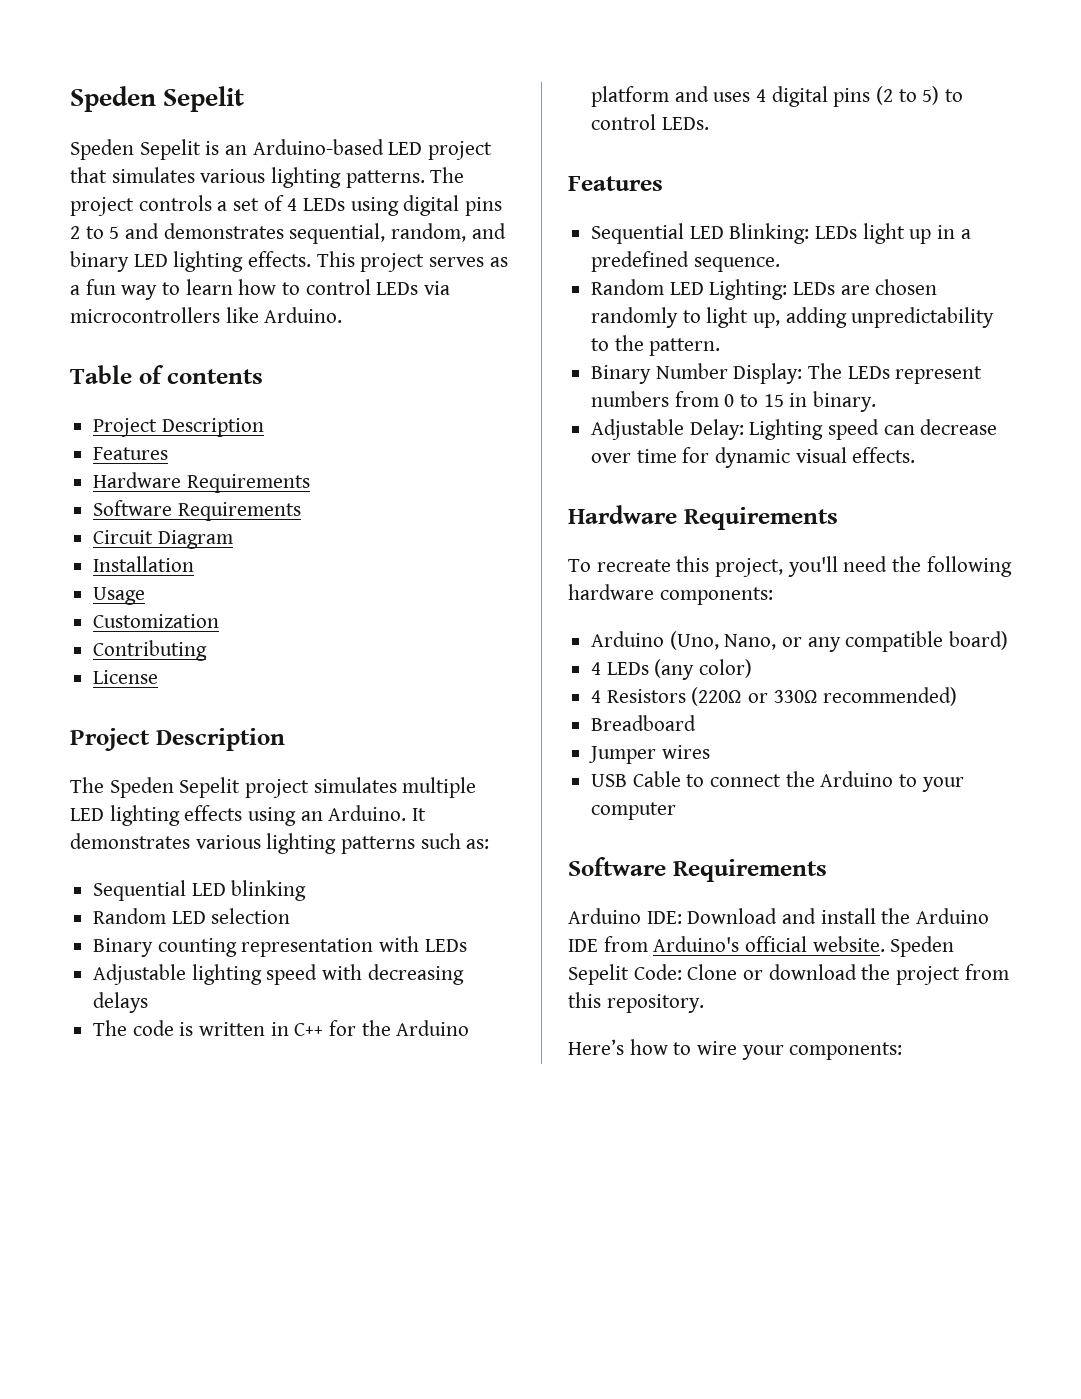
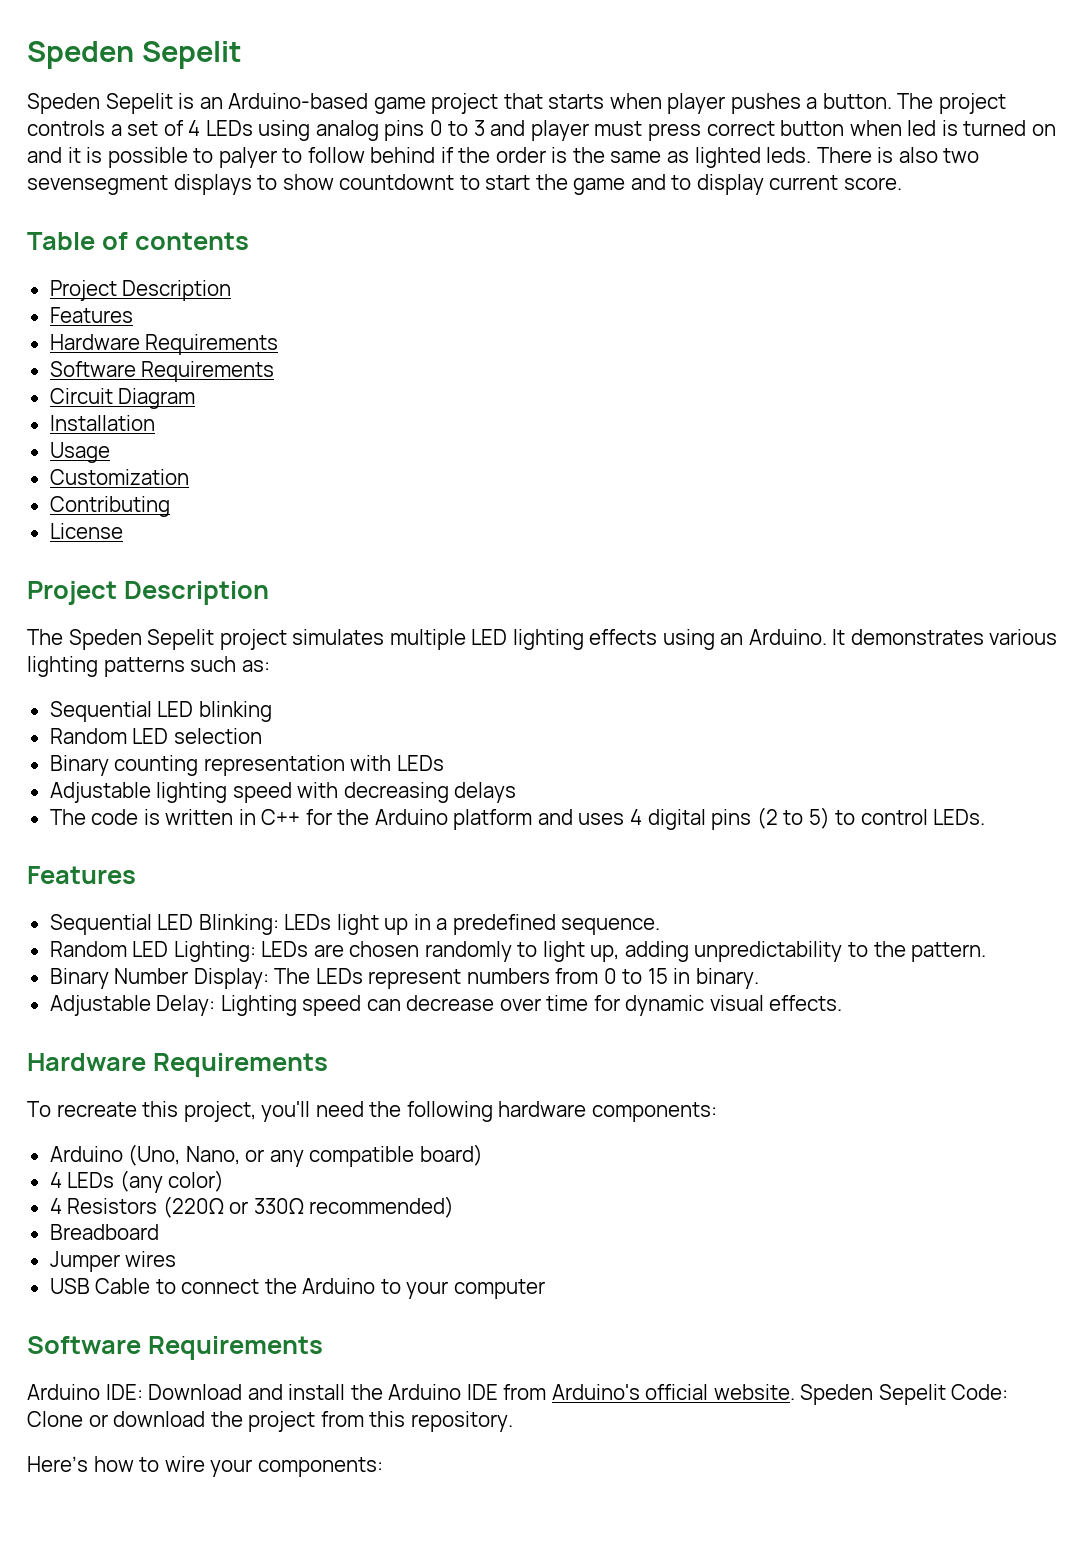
[388,142,423,155] LED -> [373,97,426,114] game
[111,167,425,188] simulates various lighting patterns. -> [548,93,892,114] starts when player pushes a button.
[403,195,503,216] [70,223,506,244] [70,251,508,272] [70,279,451,300] [70,307,343,323] digital pins 2 to 5 and demonstrates sequential, random, and binary LED lighting effects. This project serves as a fun way to learn how to control LEDs via microcontrollers like Arduino. -> [315,120,1056,141] [27,147,980,168] [27,174,902,195] analog pins 0 to 3 and player must press correct button when led is turned on and it is possible to palyer to follow behind if the order is the same as lighted leds. There is also two sevensegment displays to show countdownt to start the game and to display current score.

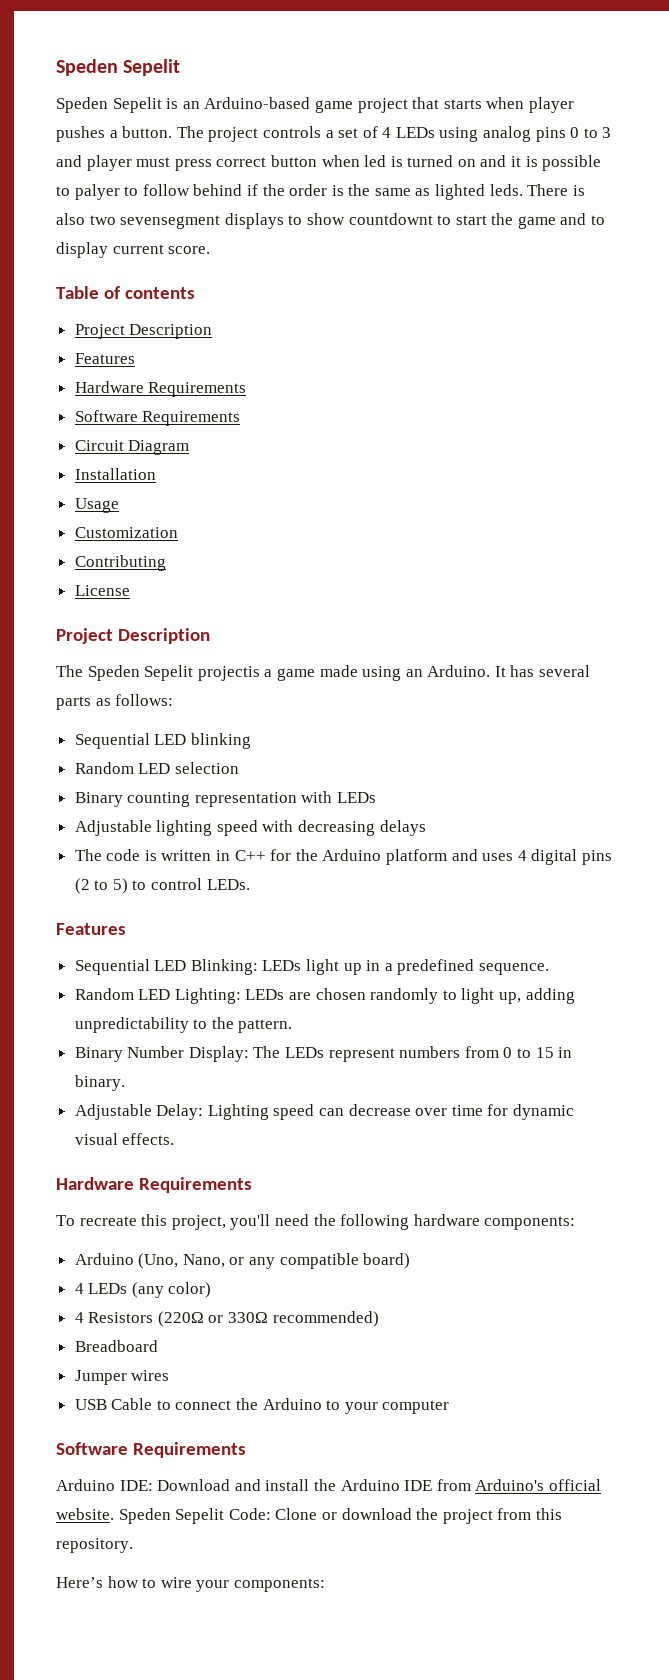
[219,629,1058,650] [27,656,270,677] project simulates multiple LED lighting effects using an Arduino. It demonstrates various lighting patterns such as: -> [197,665,591,681] [56,694,174,710] projectis a game made using an Arduino. It has several parts as follows:

